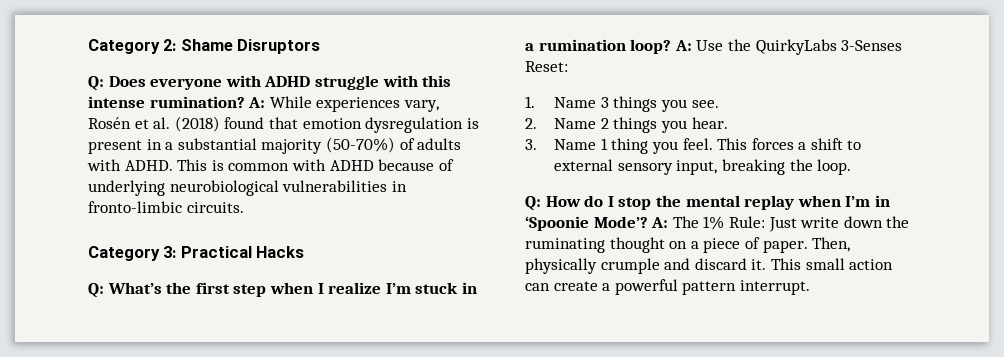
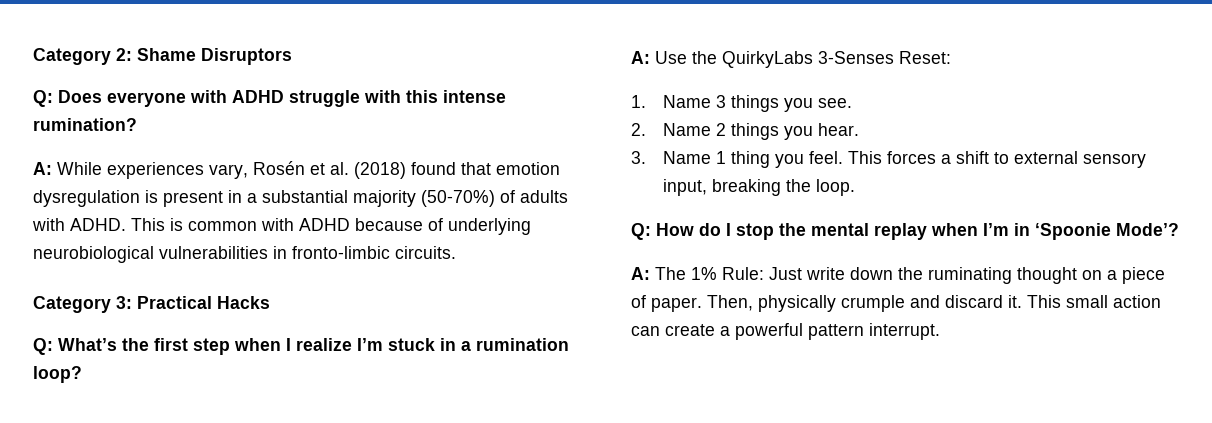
(245, 102) none -> (137, 124) //
(672, 46) none -> (82, 374) //
(648, 222) none -> (1179, 229) //

